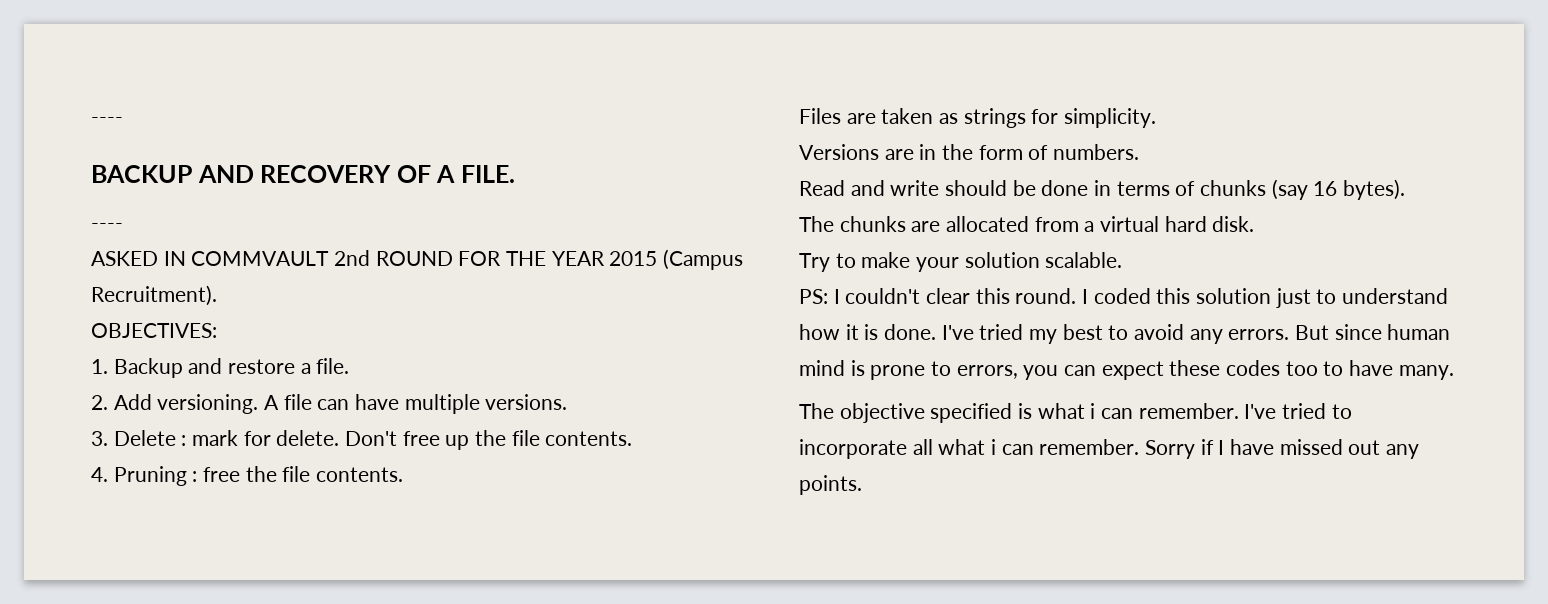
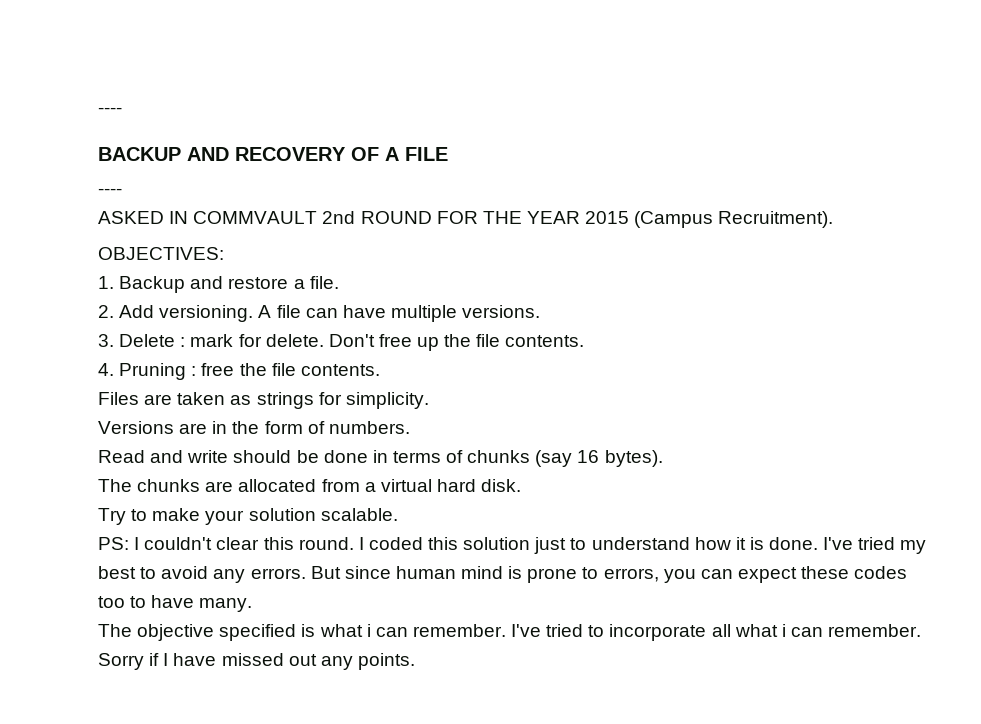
[461,165,516,183] FILE. -> [405,147,448,161] FILE

